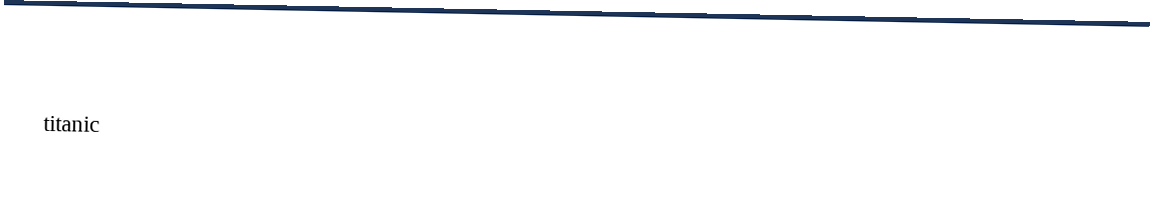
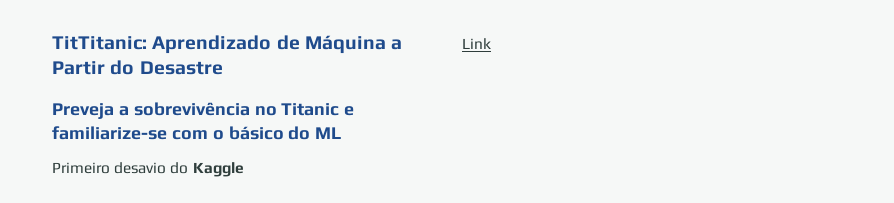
[43,115,100,132] titanic -> [52,35,403,54] [52,60,223,75] [52,102,355,119] [52,126,342,140] [52,162,244,177] [462,38,491,49] TitTitanic: Aprendizado de Máquina a Partir do Desastre // Preveja a sobrevivência no Titanic e familiarize-se com o básico do ML // Primeiro desavio do Kaggle // Link

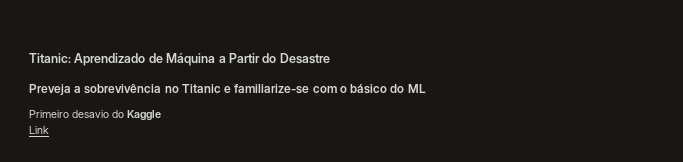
[52,36,147,50] TitTitanic: -> [29,53,71,63] Titanic:

